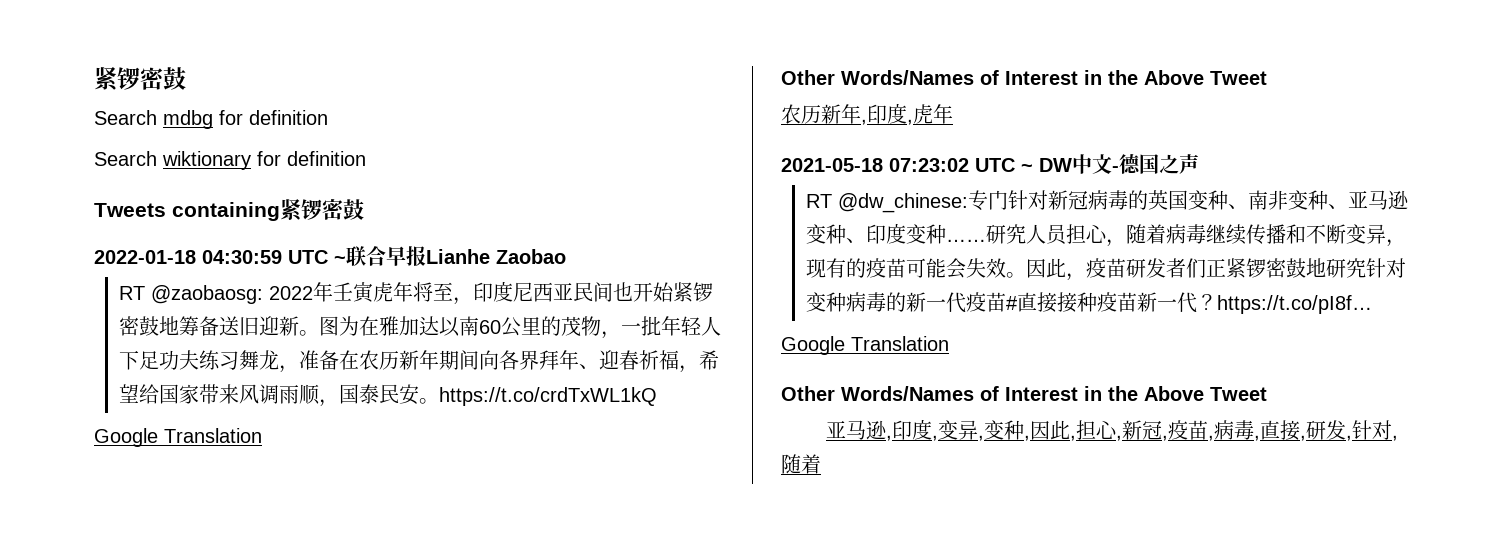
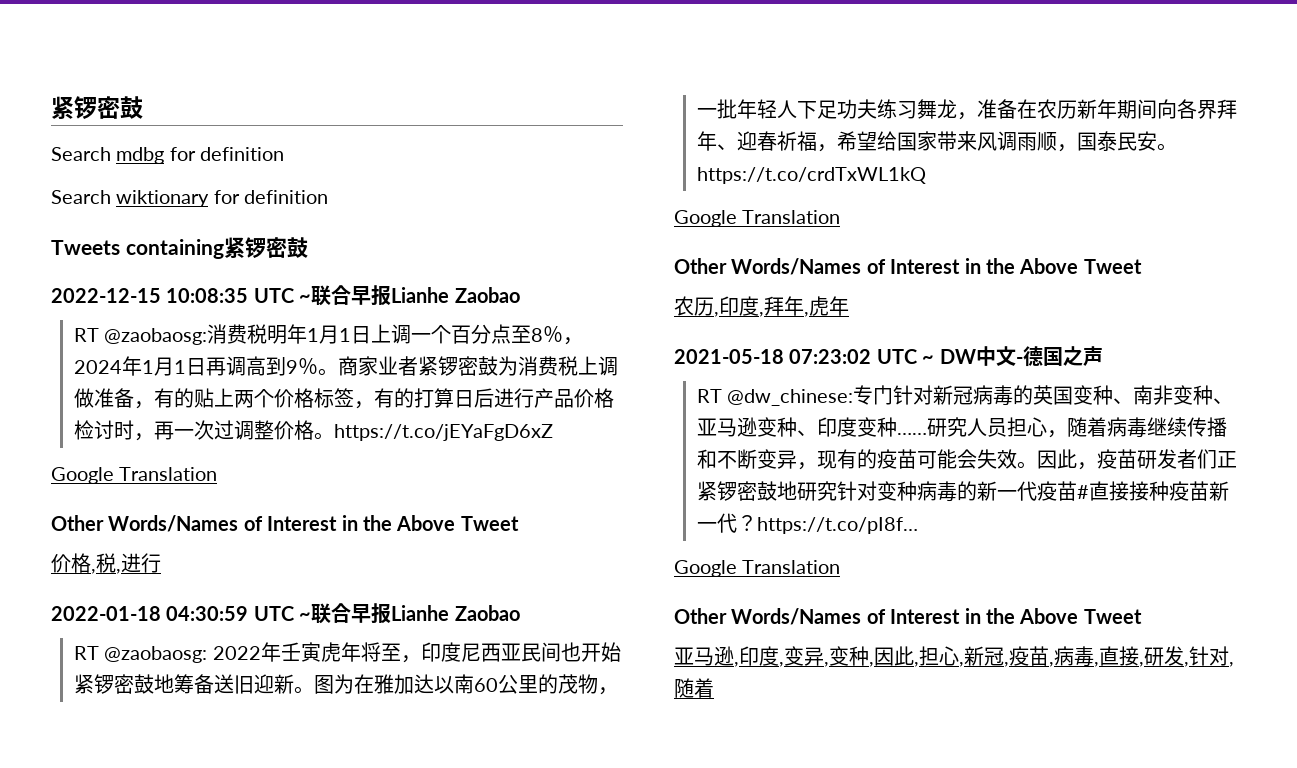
(364, 209) none -> [51,285,520,306] [73,324,584,345] [73,356,618,376] [73,388,614,409] [73,420,553,441] [51,467,218,484] [51,515,519,532] [51,553,161,574] // 2022-12-15 10:08:35 UTC ~联合早报Lianhe Zaobao // RT @zaobaosg:消费税明年1月1日上调一个百分点至8％，2024年1月1日再调高到9％。商家业者紧锣密鼓为消费税上调做准备，有的贴上两个价格标签，有的打算日后进行产品价格检讨时，再一次过调整价格。https://t.co/jEYaFgD6xZ // Google Translation // Other Words/Names of Interest in the Above Tweet // 价格,税,进行
[821,103,913,125] 新年,印度, -> [714,296,809,317] ,印度,拜年,

